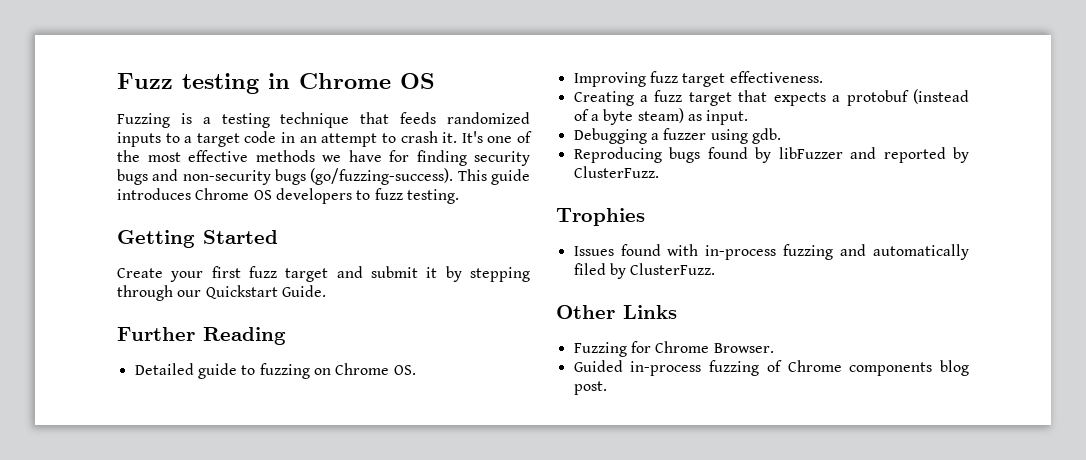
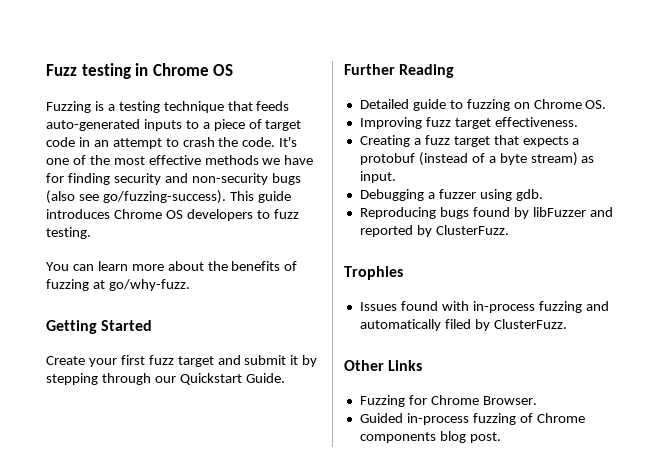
[447,112,530,124] randomized -> [46,119,140,131] auto-generated
(193, 139) none -> [213,119,262,131] piece of
[442,132,458,143] it. -> [218,137,276,147] the code.
[117,169,148,185] bugs -> (161, 179) none
[310,168,454,185] (go/fuzzing-success). -> [46,190,226,204] (also see go/fuzzing-success).
(459, 196) none -> [46,261,298,271] [46,279,190,291] // You can learn more about the benefits of fuzzing at go/why-fuzz.
[637,108,684,123] steam) -> [530,152,578,166] stream)

